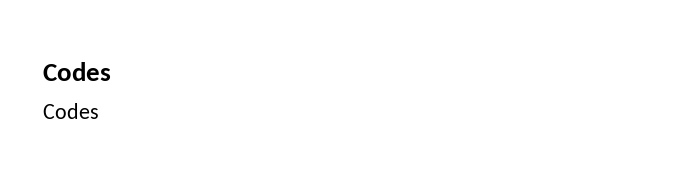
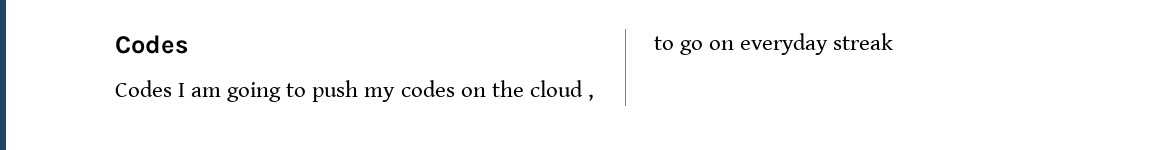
(99, 111) none -> [178,80,594,102] [654,33,894,55] I am going to push my codes on the cloud , to go on everyday streak

